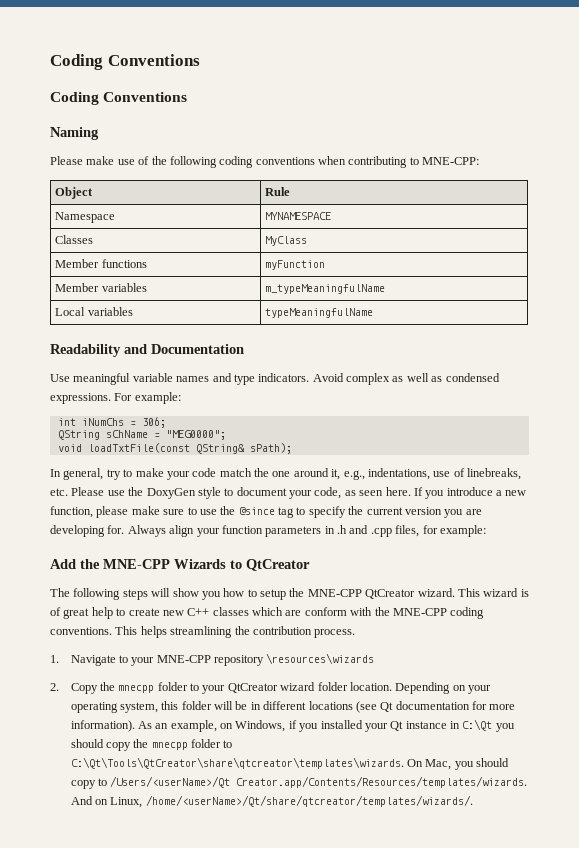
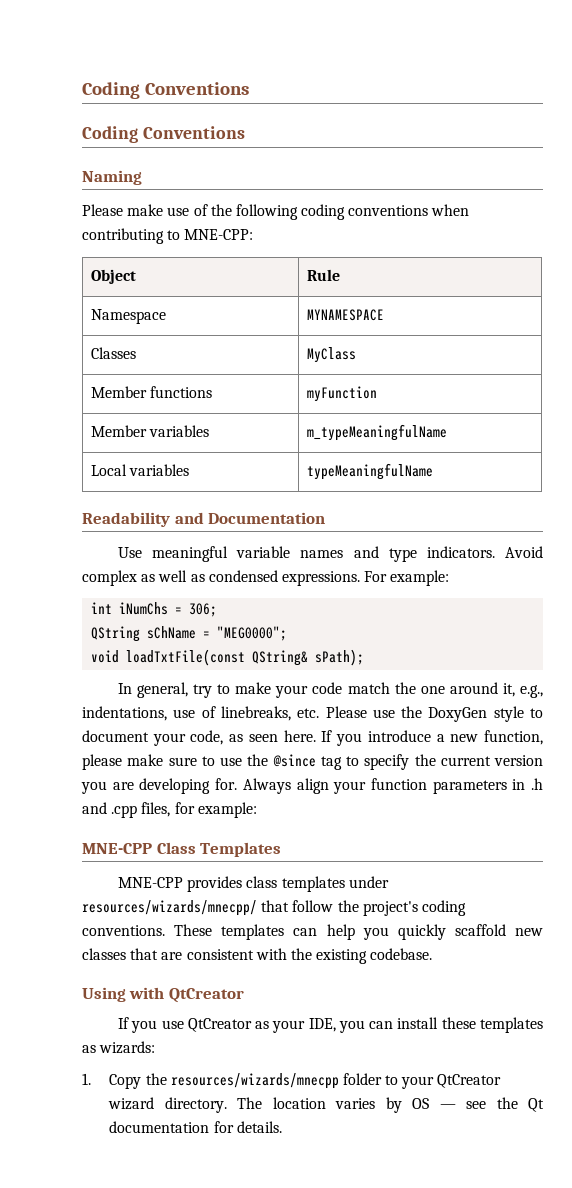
[50,559,310,571] [50,588,529,600] [50,607,485,619] [50,626,356,638] [50,653,375,666] [50,683,59,691] Add the MNE-CPP Wizards to QtCreator // The following steps will show you how to setup the MNE-CPP QtCreator wizard. This wizard is of great help to create new C++ classes which are conform with the MNE-CPP coding conventions. This helps streamlining the contribution process. // 1. Navigate to your MNE-CPP repository \resources\wizards // 2. -> [82,842,282,857] [117,876,389,892] [82,900,466,916] [82,924,543,940] [82,948,433,964] [82,987,244,1003] [117,1017,543,1033] [82,1041,156,1054] [82,1073,91,1085] MNE-CPP Class Templates // MNE-CPP provides class templates under resources/wizards/mnecpp/ that follow the project's coding conventions. These templates can help you quickly scaffold new classes that are consistent with the existing codebase. // Using with QtCreator // If you use QtCreator as your IDE, you can install these templates as wizards: // 1.
[118,685,155,693] mnecpp -> [170,1073,339,1089] resources/wizards/mnecpp
[317,682,491,694] [70,701,516,713] [70,719,515,732] [70,739,233,751] [70,757,509,770] [70,776,528,789] [70,795,473,808] folder location. Depending on your operating system, this folder will be in different locations (see Qt documentation for more information). As an example, on Windows, if you installed your Qt instance in C:\Qt you should copy the mnecpp folder to C:\Qt\Tools\QtCreator\share\qtcreator\templates\wizards. On Mac, you should copy to /Users/<userName>/Qt Creator.app/Contents/Resources/templates/wizards. And on Linux, /home/<userName>/Qt/share/qtcreator/templates/wizards/. -> [164,1097,544,1113] [109,1121,282,1133] directory. The location varies by OS — see the Qt documentation for details.

